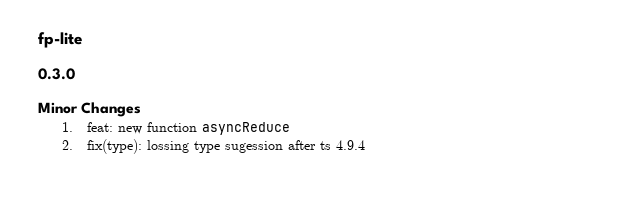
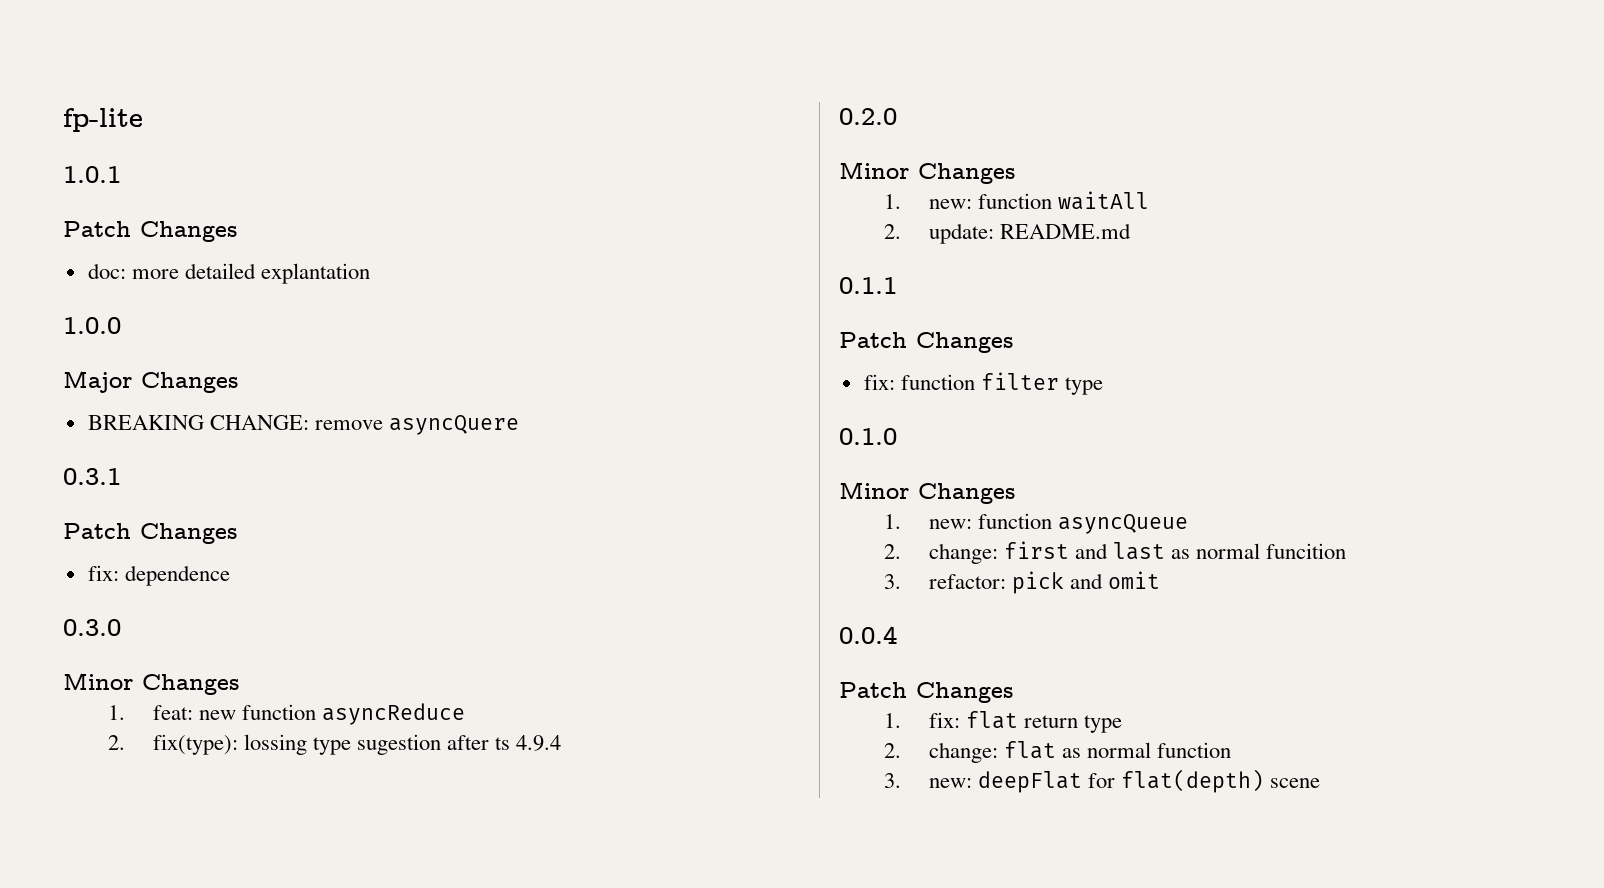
(82, 40) none -> [63,166,121,183] [63,221,237,242] [87,263,370,284] [63,317,121,334] [63,371,238,393] [87,415,519,435] [63,468,121,485] [63,523,237,544] [87,565,230,586] // 1.0.1 // Patch Changes // doc: more detailed explantation // 1.0.0 // Major Changes // BREAKING CHANGE: remove asyncQuere // 0.3.1 // Patch Changes // fix: dependence
[224,141,283,153] sugession -> [357,734,442,755] sugestion
(365, 145) none -> [839,108,897,125] [839,162,1015,184] [883,191,1150,210] [883,223,1131,244] [839,277,897,294] [839,332,1013,353] [863,372,1103,395] [839,428,897,445] [839,482,1015,504] [883,513,1189,534] [883,541,1347,564] [883,571,1161,594] [839,626,897,644] [839,682,1013,703] [883,711,1123,733] [883,741,1232,763] [883,769,1321,793] // 0.2.0 // Minor Changes // 1. new: function waitAll // 2. update: README.md // 0.1.1 // Patch Changes // fix: function filter type // 0.1.0 // Minor Changes // 1. new: function asyncQueue // 2. change: first and last as normal funcition // 3. refactor: pick and omit // 0.0.4 // Patch Changes // 1. fix: flat return type // 2. change: flat as normal function // 3. new: deepFlat for flat(depth) scene

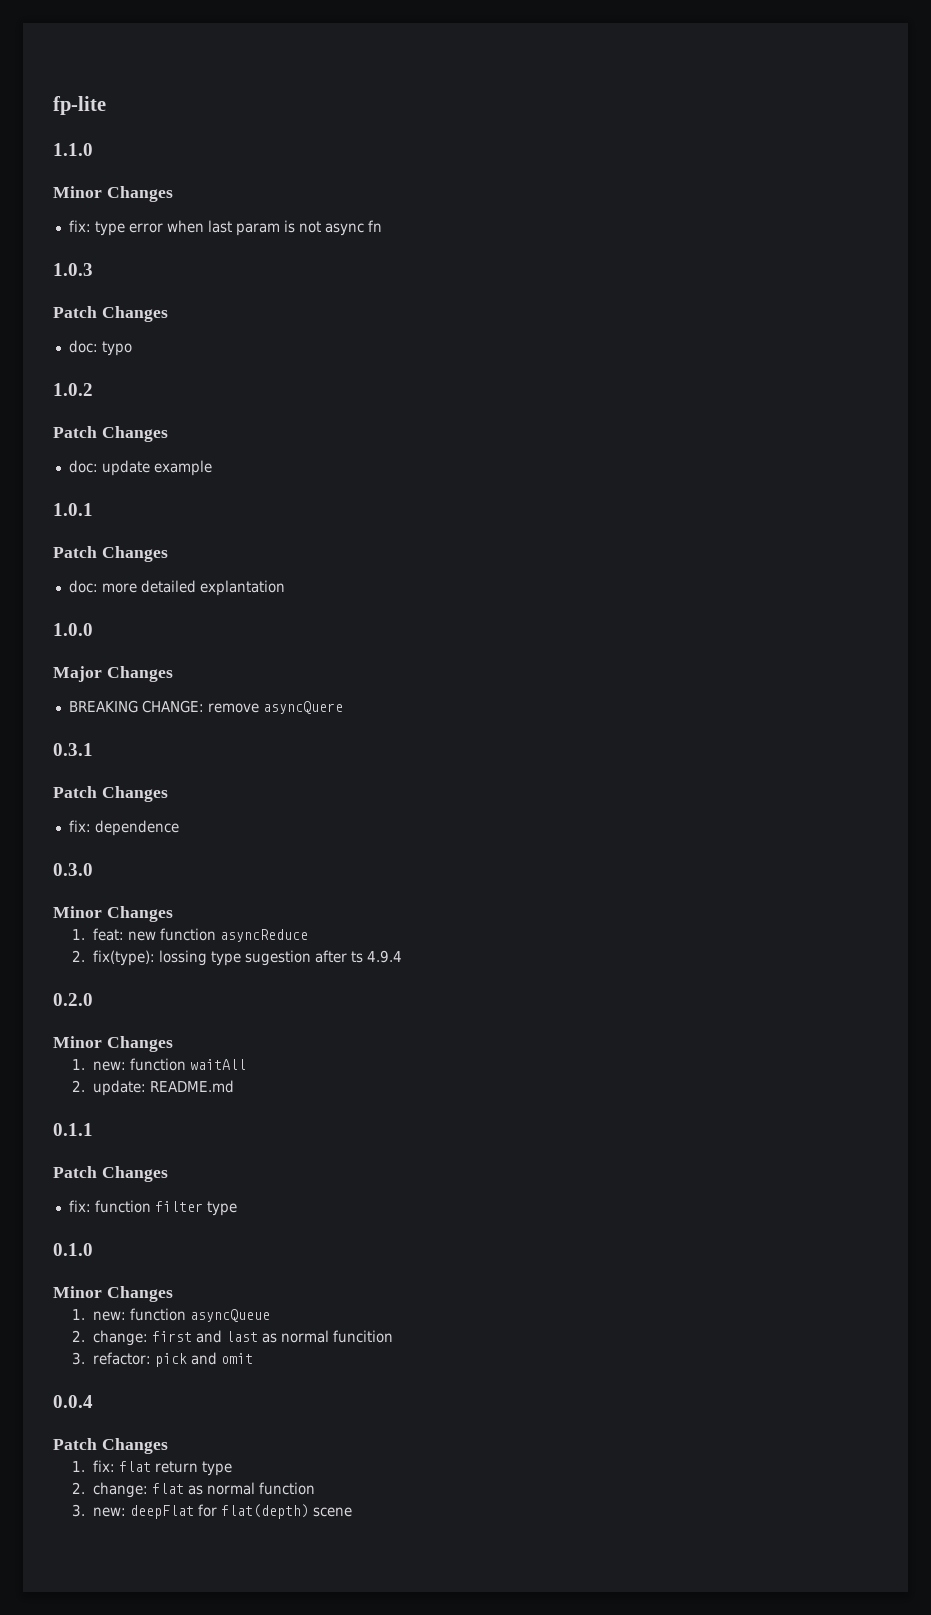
(143, 120) none -> [53,143,93,156] [53,186,173,202] [68,220,382,236] [53,263,93,276] [53,306,168,322] [68,340,132,356] [53,383,93,396] [53,426,168,442] [68,460,212,476] // 1.1.0 // Minor Changes // fix: type error when last param is not async fn // 1.0.3 // Patch Changes // doc: typo // 1.0.2 // Patch Changes // doc: update example

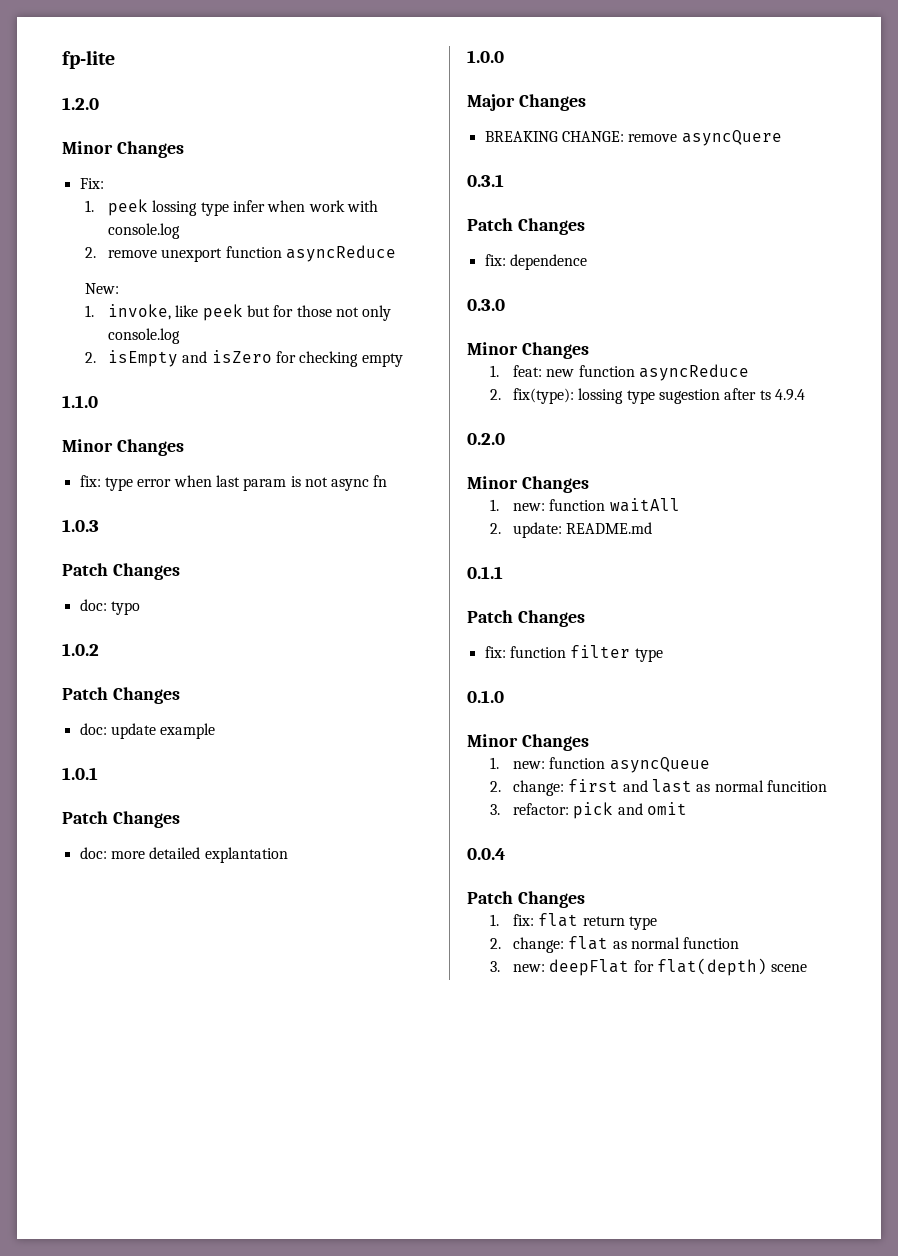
(106, 105) none -> [62,97,99,110] [62,141,184,158] [79,178,104,189] [84,199,378,216] [107,223,180,239] [84,245,396,262] [84,283,119,294] [84,304,392,321] [107,328,180,344] [84,350,403,367] // 1.2.0 // Minor Changes // Fix: // 1. peek lossing type infer when work with console.log // 2. remove unexport function asyncReduce // New: // 1. invoke, like peek but for those not only console.log // 2. isEmpty and isZero for checking empty

